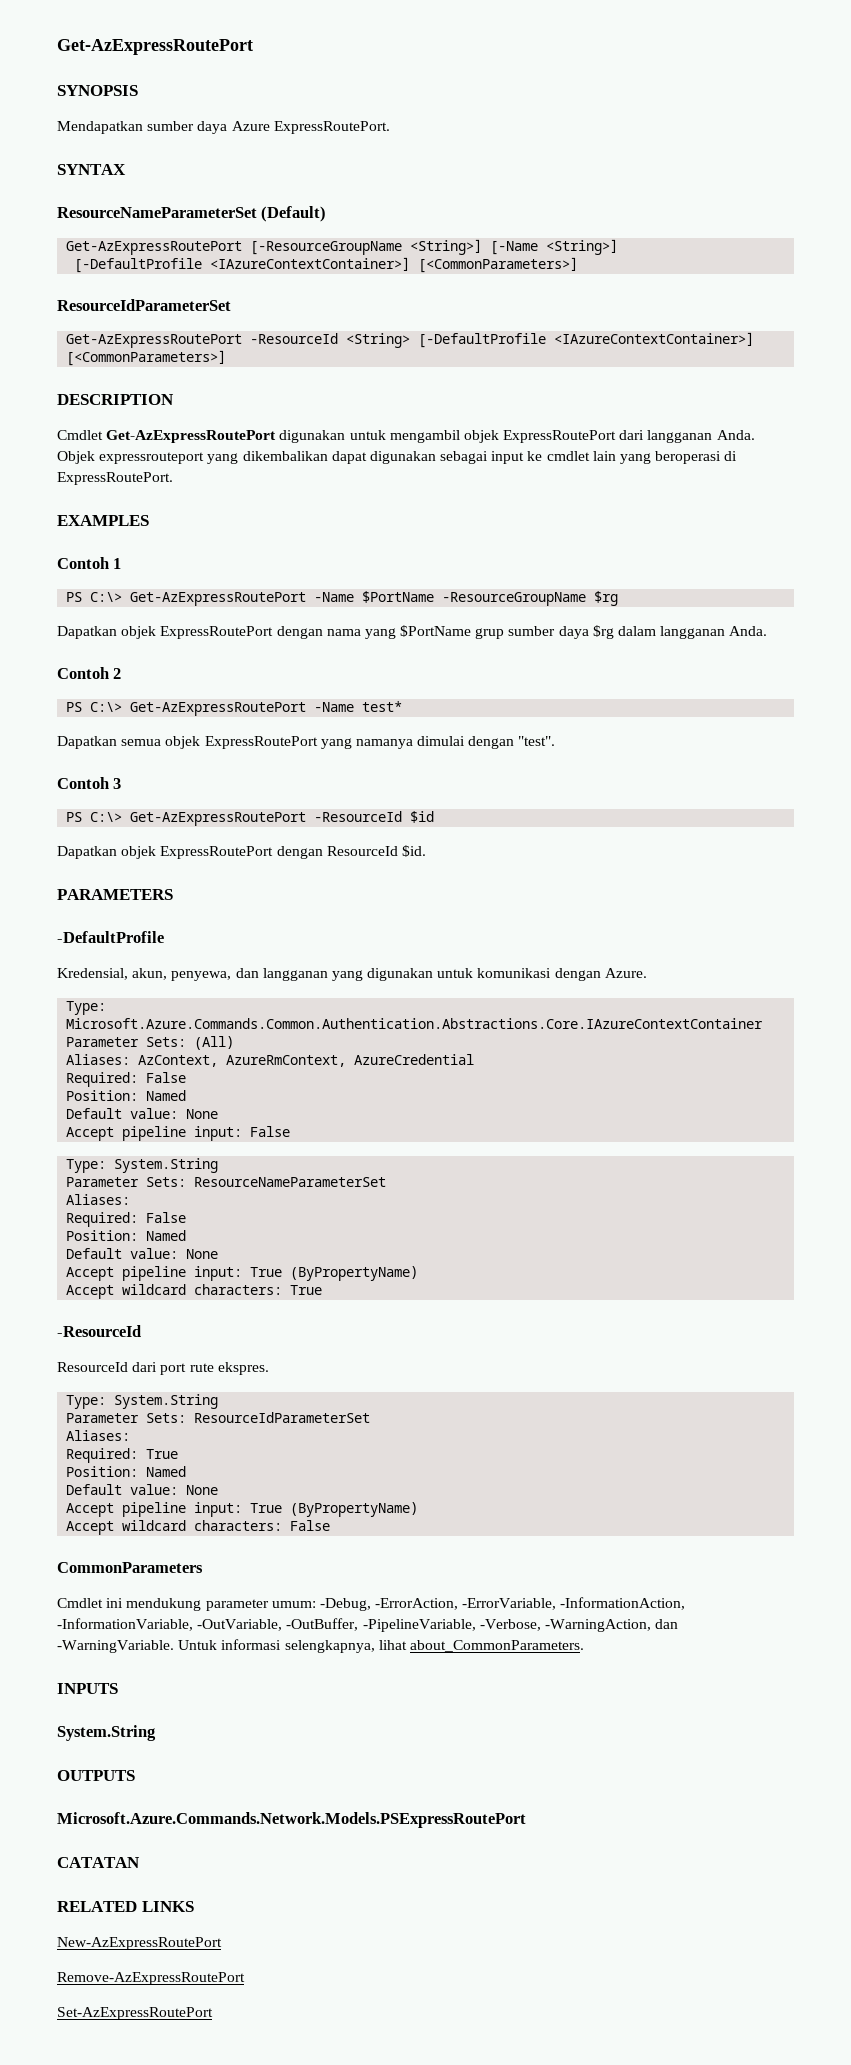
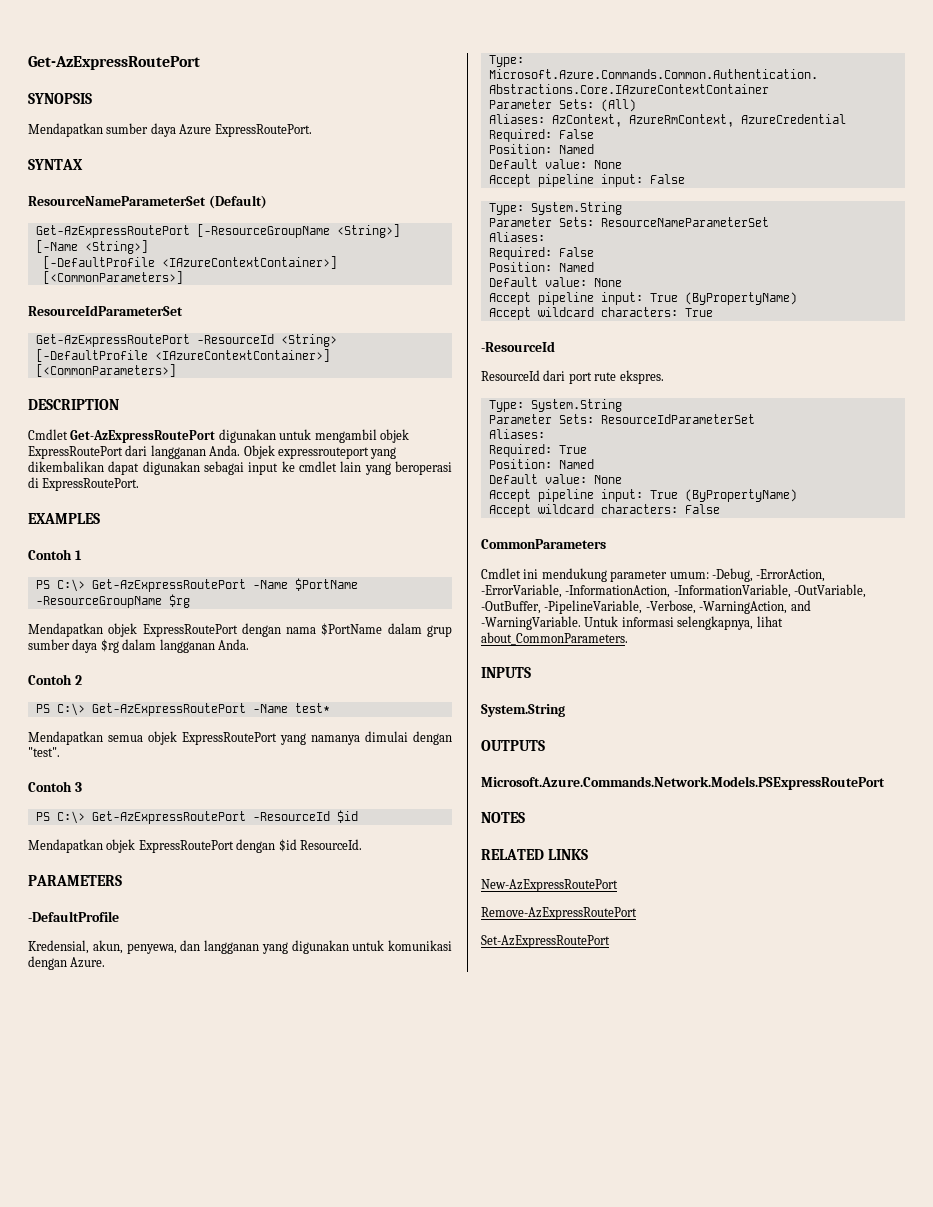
[57,626,117,639] Dapatkan -> [28,623,103,637] Mendapatkan
[364,625,472,639] yang $PortName -> [321,623,422,636] $PortName dalam
[57,736,117,749] Dapatkan -> [28,731,103,745] Mendapatkan
[57,845,426,859] Dapatkan objek ExpressRoutePort dengan ResourceId $id. -> [28,839,362,853] Mendapatkan objek ExpressRoutePort dengan $id ResourceId.
[655,1619,679,1629] dan -> [790,600,811,611] and
[57,1857,140,1868] CATATAN -> [481,812,525,823] NOTES

